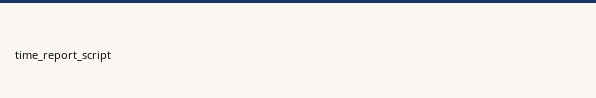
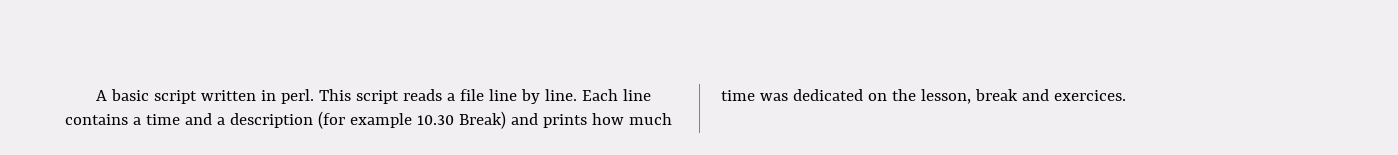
[15,51,111,62] time_report_script -> [96,89,652,104] [65,111,672,129] [721,89,1126,104] A basic script written in perl. This script reads a file line by line. Each line contains a time and a description (for example 10.30 Break) and prints how much time was dedicated on the lesson, break and exercices.

